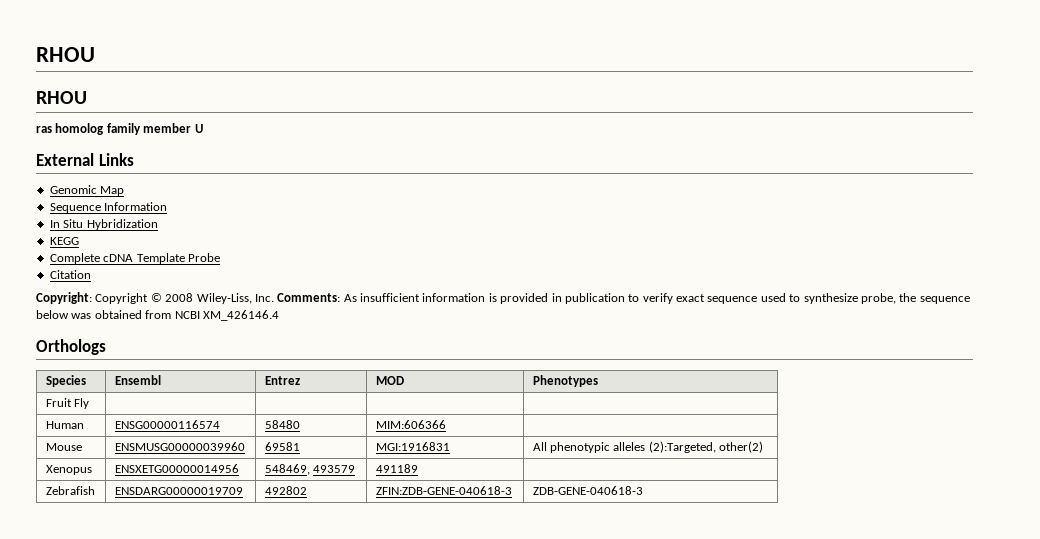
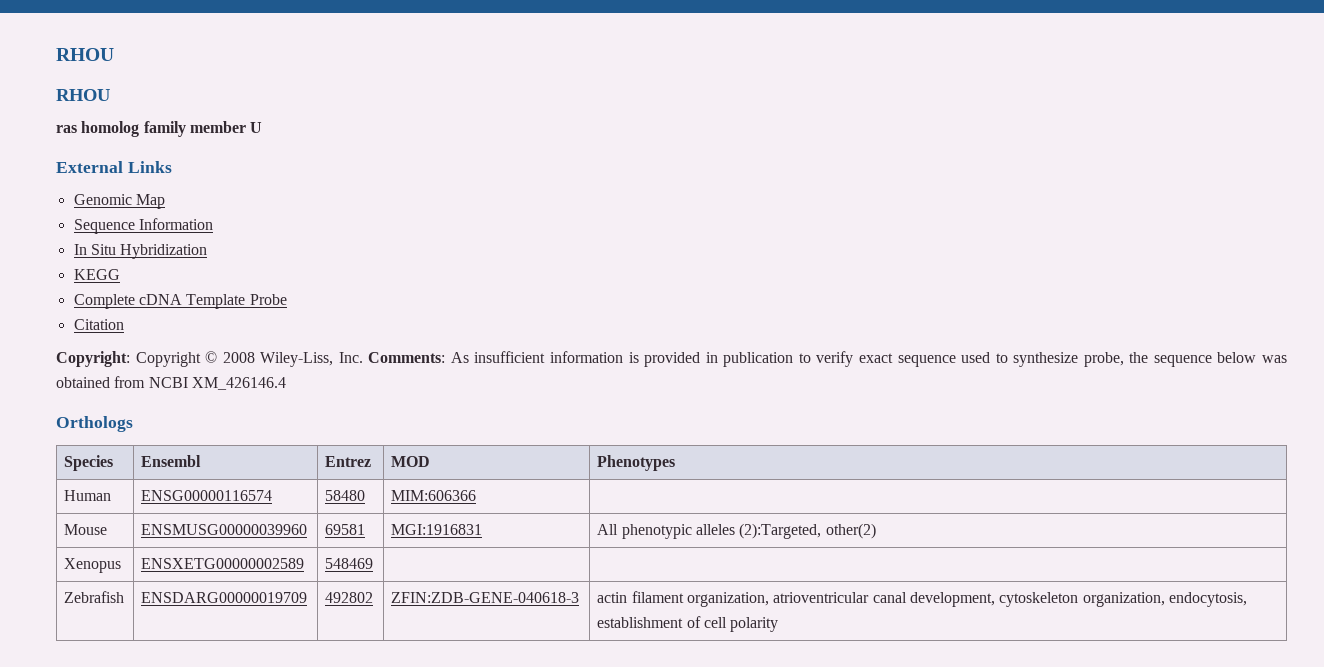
[45,398,89,409] // Fruit Fly | | | | -> (676, 463) none
[114,464,239,473] [264,464,355,475] [375,464,418,473] ENSXETG00000014956 | 548469, 493579 | 491189 -> [141,558,305,569] [325,558,374,569] ENSXETG00000002589 | 548469 |
[532,486,643,495] ZDB-GENE-040618-3 -> [597,591,1247,607] [597,616,779,632] actin filament organization, atrioventricular canal development, cytoskeleton organization, endocytosis, establishment of cell polarity

